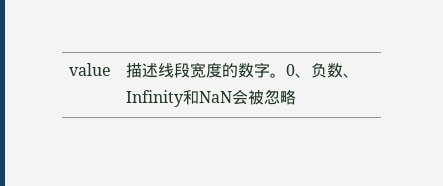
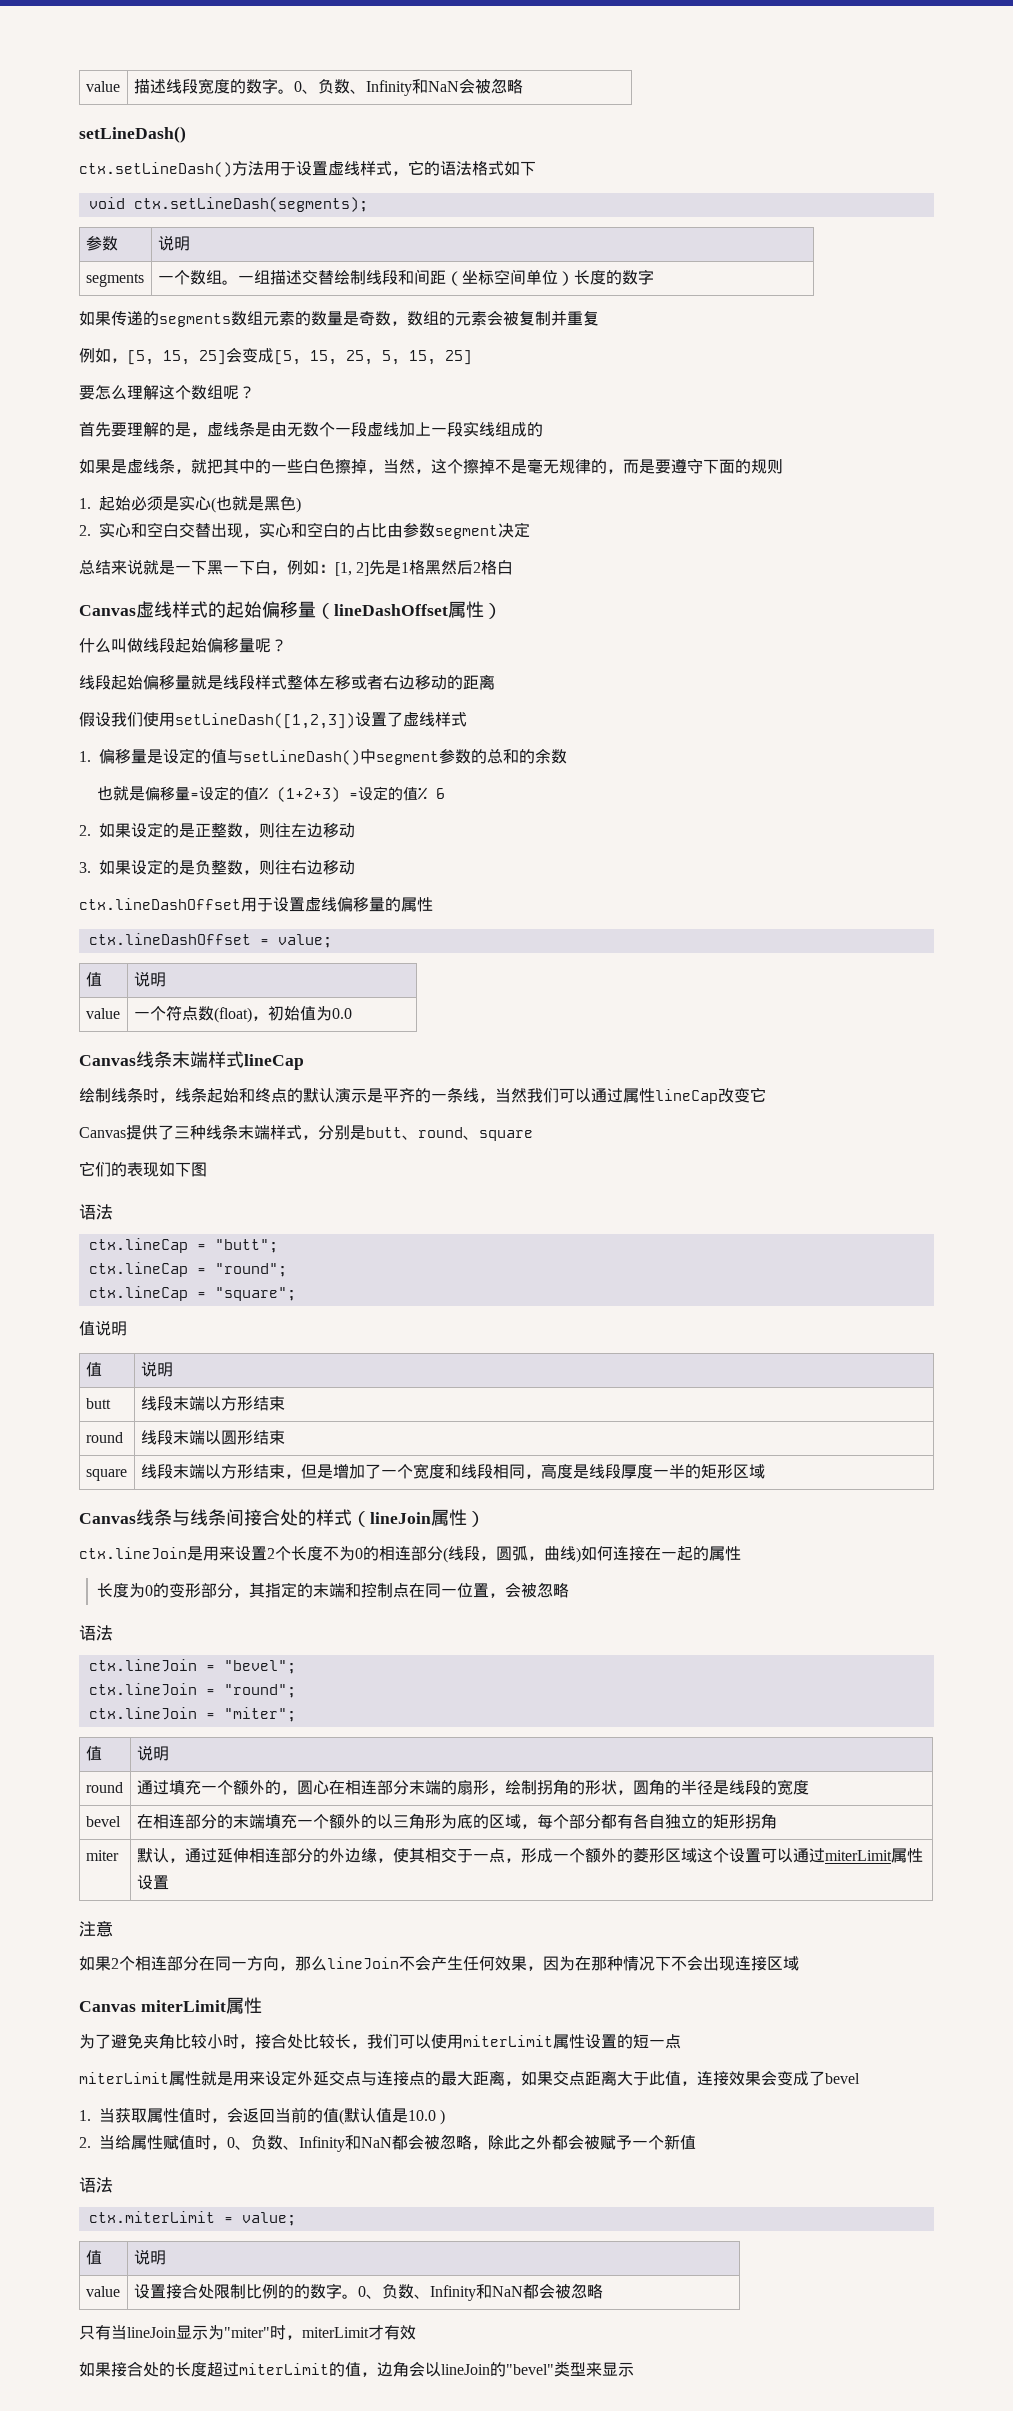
(297, 97) none -> [79,126,186,143] [79,160,536,177] [88,197,368,212] [85,236,118,251] [157,235,190,251] [85,273,144,287] [157,269,654,286] [79,310,599,327] [79,347,472,365] [79,385,255,400] [79,421,543,437] [79,458,783,474] [79,495,301,513] [79,522,530,539] [79,559,514,576] [79,601,502,619] [79,638,287,653] [79,674,495,690] [79,711,467,729] [79,748,567,765] [96,786,445,802] [79,822,355,838] [79,859,355,875] [79,896,433,912] [88,933,332,948] [85,972,102,987] [133,971,166,987] [85,1008,120,1019] [133,1005,352,1023] [79,1051,304,1070] [79,1087,766,1104] [79,1124,533,1141] [79,1161,207,1177] [79,1204,113,1220] [88,1238,278,1253] [88,1262,287,1277] [88,1286,296,1301] [79,1320,127,1336] [85,1362,102,1377] [140,1361,173,1377] [85,1398,111,1409] [140,1396,285,1411] [85,1432,123,1443] [140,1430,285,1445] [85,1469,127,1481] [140,1463,765,1479] [79,1509,485,1527] [79,1546,741,1563] [96,1582,569,1598] [79,1625,113,1641] [88,1659,296,1674] [88,1683,296,1698] [88,1707,296,1722] [85,1746,102,1761] [136,1745,169,1761] [85,1782,123,1793] [136,1779,809,1795] [85,1816,121,1827] [136,1813,777,1829] [85,1850,119,1861] [136,1848,923,1863] [136,1875,169,1890] [79,1921,113,1937] [79,1955,799,1971] [79,1997,262,2014] [79,2033,681,2049] [79,2070,860,2086] [79,2107,446,2125] [79,2134,696,2152] [79,2177,113,2193] [88,2211,296,2226] [85,2250,102,2265] [133,2249,166,2265] [85,2286,120,2297] [133,2283,603,2301] [79,2325,416,2340] [79,2361,634,2377] // setLineDash() // ctx.setLineDash()方法用于设置虚线样式，它的语法格式如下 // void ctx.setLineDash(segments); // 参数 | 说明 // segments | 一个数组。一组描述交替绘制线段和间距（坐标空间单位）长度的数字 // 如果传递的segments数组元素的数量是奇数，数组的元素会被复制并重复 // 例如，[5, 15, 25]会变成[5, 15, 25, 5, 15, 25] // 要怎么理解这个数组呢？ // 首先要理解的是，虚线条是由无数个一段虚线加上一段实线组成的 // 如果是虚线条，就把其中的一些白色擦掉，当然，这个擦掉不是毫无规律的，而是要遵守下面的规则 // 1.起始必须是实心(也就是黑色) // 2.实心和空白交替出现，实心和空白的占比由参数segment决定 // 总结来说就是一下黑一下白，例如：[1, 2]先是1格黑然后2格白 // Canvas虚线样式的起始偏移量（lineDashOffset属性） // 什么叫做线段起始偏移量呢？ // 线段起始偏移量就是线段样式整体左移或者右边移动的距离 // 假设我们使用setLineDash([1,2,3])设置了虚线样式 // 1.偏移量是设定的值与setLineDash()中segment参数的总和的余数 // 也就是偏移量=设定的值% (1+2+3) =设定的值% 6 // 2.如果设定的是正整数，则往左边移动 // 3.如果设定的是负整数，则往右边移动 // ctx.lineDashOffset用于设置虚线偏移量的属性 // ctx.lineDashOffset = value; // 值 | 说明 // value | 一个符点数(float)，初始值为0.0 // Canvas线条末端样式lineCap // 绘制线条时，线条起始和终点的默认演示是平齐的一条线，当然我们可以通过属性lineCap改变它 // Canvas提供了三种线条末端样式，分别是butt、round、square // 它们的表现如下图 // 语法 // ctx.lineCap = "butt"; // ctx.lineCap = "round"; // ctx.lineCap = "square"; // 值说明 // 值 | 说明 // butt | 线段末端以方形结束 // round | 线段末端以圆形结束 // square | 线段末端以方形结束，但是增加了一个宽度和线段相同，高度是线段厚度一半的矩形区域 // Canvas线条与线条间接合处的样式（lineJoin属性） // ctx.lineJoin是用来设置2个长度不为0的相连部分(线段，圆弧，曲线)如何连接在一起的属性 // 长度为0的变形部分，其指定的末端和控制点在同一位置，会被忽略 // 语法 // ctx.lineJoin = "bevel"; // ctx.lineJoin = "round"; // ctx.lineJoin = "miter"; // 值 | 说明 // round | 通过填充一个额外的，圆心在相连部分末端的扇形，绘制拐角的形状，圆角的半径是线段的宽度 // bevel | 在相连部分的末端填充一个额外的以三角形为底的区域，每个部分都有各自独立的矩形拐角 // miter | 默认，通过延伸相连部分的外边缘，使其相交于一点，形成一个额外的菱形区域这个设置可以通过miterLimit属性设置 // 注意 // 如果2个相连部分在同一方向，那么lineJoin不会产生任何效果，因为在那种情况下不会出现连接区域 // Canvas miterLimit属性 // 为了避免夹角比较小时，接合处比较长，我们可以使用miterLimit属性设置的短一点 // miterLimit属性就是用来设定外延交点与连接点的最大距离，如果交点距离大于此值，连接效果会变成了bevel // 1.当获取属性值时，会返回当前的值(默认值是10.0 ) // 2.当给属性赋值时，0、负数、Infinity和NaN都会被忽略，除此之外都会被赋予一个新值 // 语法 // ctx.miterLimit = value; // 值 | 说明 // value | 设置接合处限制比例的的数字。0、负数、Infinity和NaN都会被忽略 // 只有当lineJoin显示为"miter"时，miterLimit才有效 // 如果接合处的长度超过miterLimit的值，边角会以lineJoin的"bevel"类型来显示

